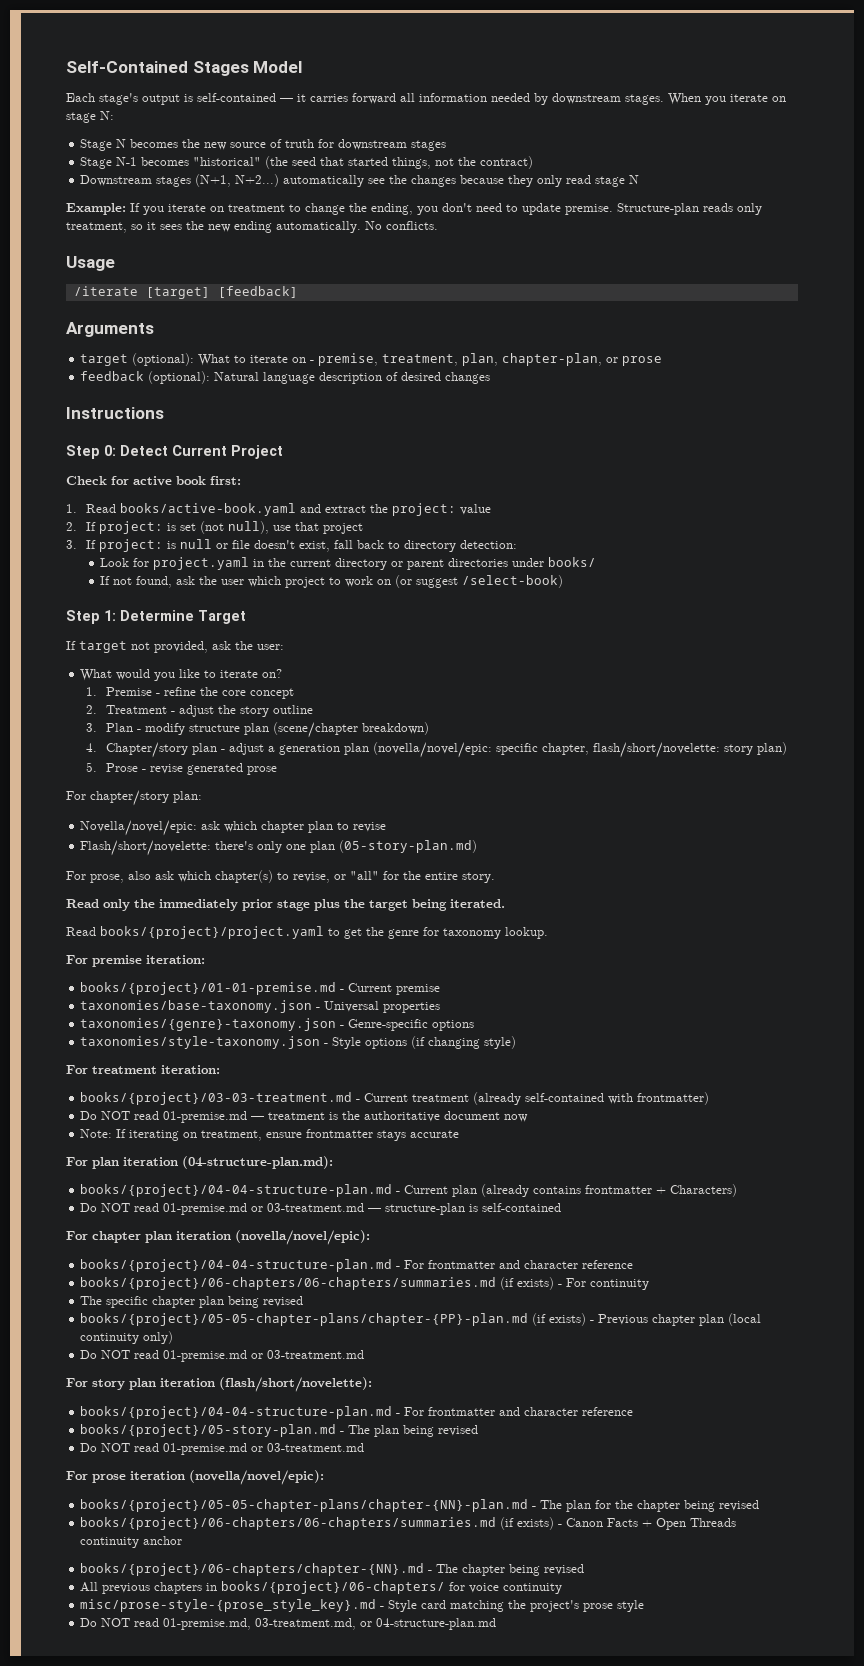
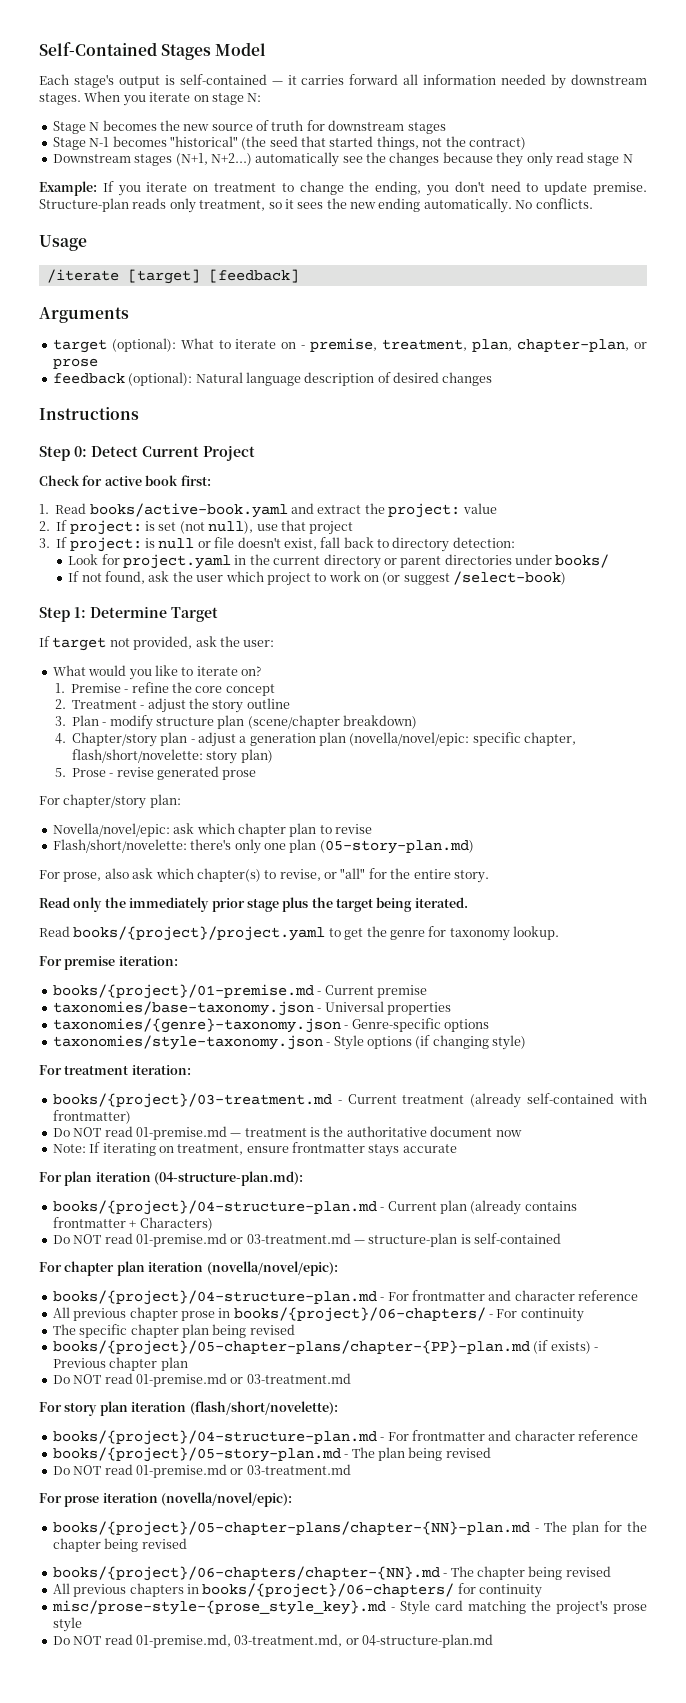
[80,982,337,995] books/{project}/01-01-premise.md -> [52,984,314,999] books/{project}/01-premise.md
[80,1092,353,1105] books/{project}/03-03-treatment.md -> [52,1093,332,1108] books/{project}/03-treatment.md
[80,1184,393,1197] books/{project}/04-04-structure-plan.md -> [52,1200,377,1215] books/{project}/04-structure-plan.md
[80,1259,634,1272] [80,1277,555,1290] books/{project}/04-04-structure-plan.md - For frontmatter and character reference // books/{project}/06-chapters/06-chapters/summaries.md (if exists) -> [52,1290,638,1305] [52,1307,486,1322] books/{project}/04-structure-plan.md - For frontmatter and character reference // All previous chapter prose in books/{project}/06-chapters/
[80,1313,529,1326] books/{project}/05-05-chapter-plans/chapter-{PP}-plan.md -> [52,1340,530,1355] books/{project}/05-chapter-plans/chapter-{PP}-plan.md
[728,1313,762,1326] [80,1331,174,1344] (local continuity only) -> (188, 1364) none
[80,1406,393,1419] books/{project}/04-04-structure-plan.md -> [52,1430,377,1445] books/{project}/04-structure-plan.md
[80,1499,529,1512] books/{project}/05-05-chapter-plans/chapter-{NN}-plan.md -> [52,1521,530,1536] books/{project}/05-chapter-plans/chapter-{NN}-plan.md
[80,1517,737,1530] [80,1536,183,1548] // books/{project}/06-chapters/06-chapters/summaries.md (if exists) - Canon Facts + Open Threads continuity anchor -> (187, 1543) none
[469,1583,500,1593] voice -> (476, 1588) none

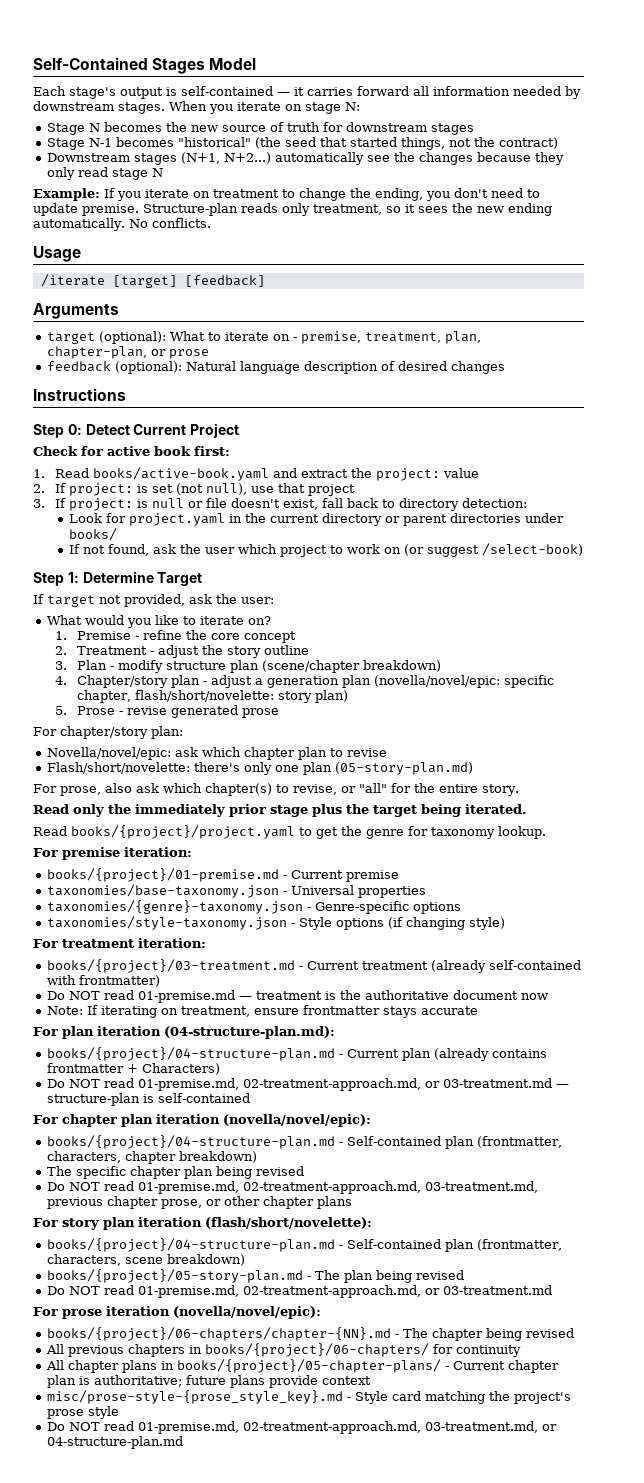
[135,1233,227,1247] 01-premise.md -> [137,1078,421,1091] 01-premise.md, 02-treatment-approach.md,
[387,1290,638,1301] [52,1307,584,1322] For frontmatter and character reference // All previous chapter prose in books/{project}/06-chapters/ - For continuity -> [346,1136,562,1149] [46,1151,257,1164] Self-contained plan (frontmatter, characters, chapter breakdown)
[52,1340,598,1355] [52,1357,188,1371] [52,1373,351,1387] books/{project}/05-chapter-plans/chapter-{PP}-plan.md (if exists) - Previous chapter plan // Do NOT read 01-premise.md or 03-treatment.md -> [46,1181,538,1194] [46,1196,352,1209] Do NOT read 01-premise.md, 02-treatment-approach.md, 03-treatment.md, previous chapter prose, or other chapter plans
[387,1430,638,1441] For frontmatter and character reference -> [346,1239,562,1252] [46,1254,245,1266] Self-contained plan (frontmatter, characters, scene breakdown)
[135,1464,227,1478] 01-premise.md -> [137,1285,421,1298] 01-premise.md, 02-treatment-approach.md,
[52,1521,647,1536] [52,1538,187,1552] // books/{project}/05-chapter-plans/chapter-{NN}-plan.md - The plan for the chapter being revised -> (321, 1312) none
(542, 1591) none -> [45,1359,559,1373] [46,1375,371,1388] // All chapter plans in books/{project}/05-chapter-plans/ - Current chapter plan is authoritative; future plans provide context
(231, 1641) none -> [242,1421,421,1434] 02-treatment-approach.md,

